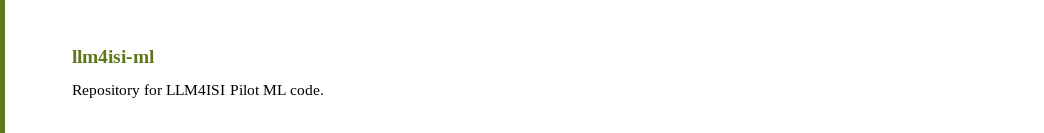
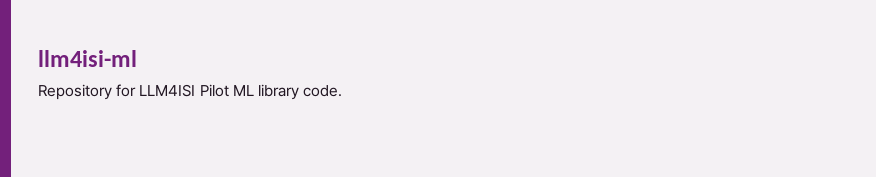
(286, 90) none -> [257,84,299,100] library

